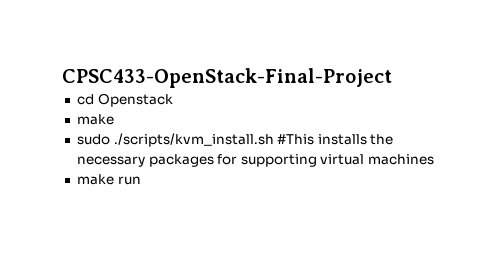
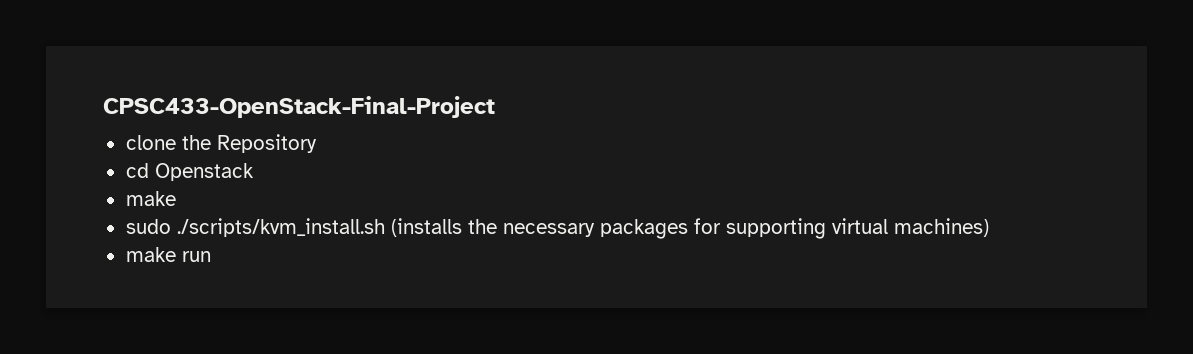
(392, 78) none -> [125,134,317,153] // clone the Repository
[277,134,367,145] #This installs -> [390,218,462,237] (installs
[368,154,435,165] machines -> [893,218,989,237] machines)

